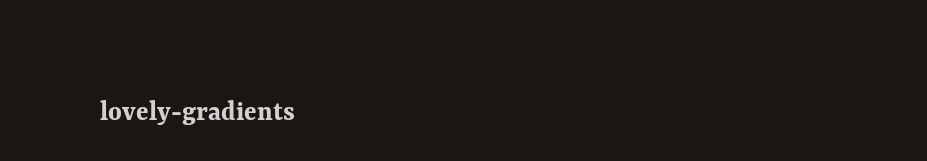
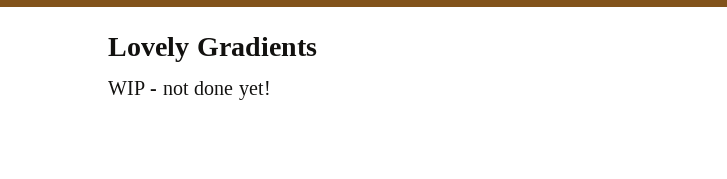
[100,100,295,125] lovely-gradients -> [108,37,317,62] [108,81,271,100] Lovely Gradients // WIP - not done yet!

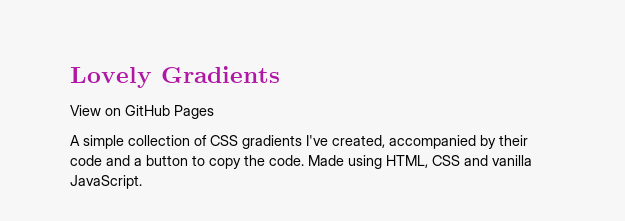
[108,81,271,100] WIP - not done yet! -> [70,105,214,119] [70,135,528,149] [70,155,532,169] [70,175,142,189] View on GitHub Pages // A simple collection of CSS gradients I've created, accompanied by their code and a button to copy the code. Made using HTML, CSS and vanilla JavaScript.

